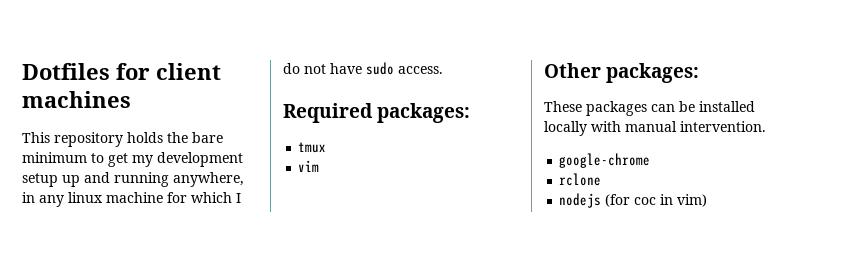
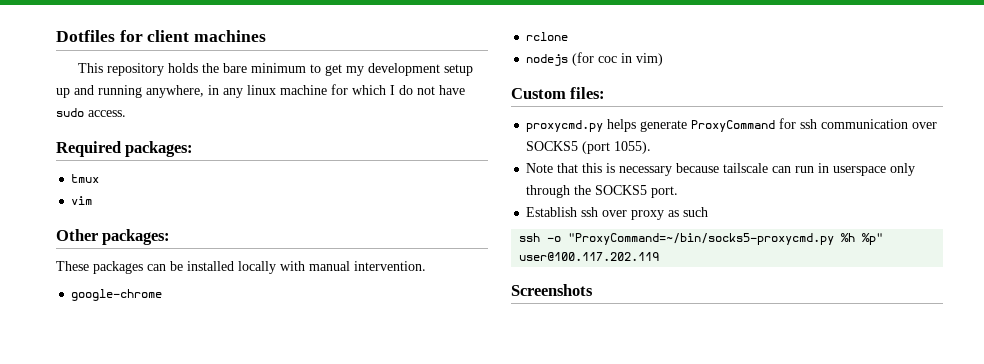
(708, 200) none -> [511,87,606,99] [526,118,938,132] [526,141,652,154] [526,163,916,176] [526,185,679,198] [526,207,709,220] [519,233,884,245] [519,252,660,261] [511,284,593,296] // Custom files: // proxycmd.py helps generate ProxyCommand for ssh communication over SOCKS5 (port 1055). // Note that this is necessary because tailscale can run in userspace only through the SOCKS5 port. // Establish ssh over proxy as such // ssh -o "ProxyCommand=~/bin/socks5-proxycmd.py %h %p" user@100.117.202.119 // Screenshots

